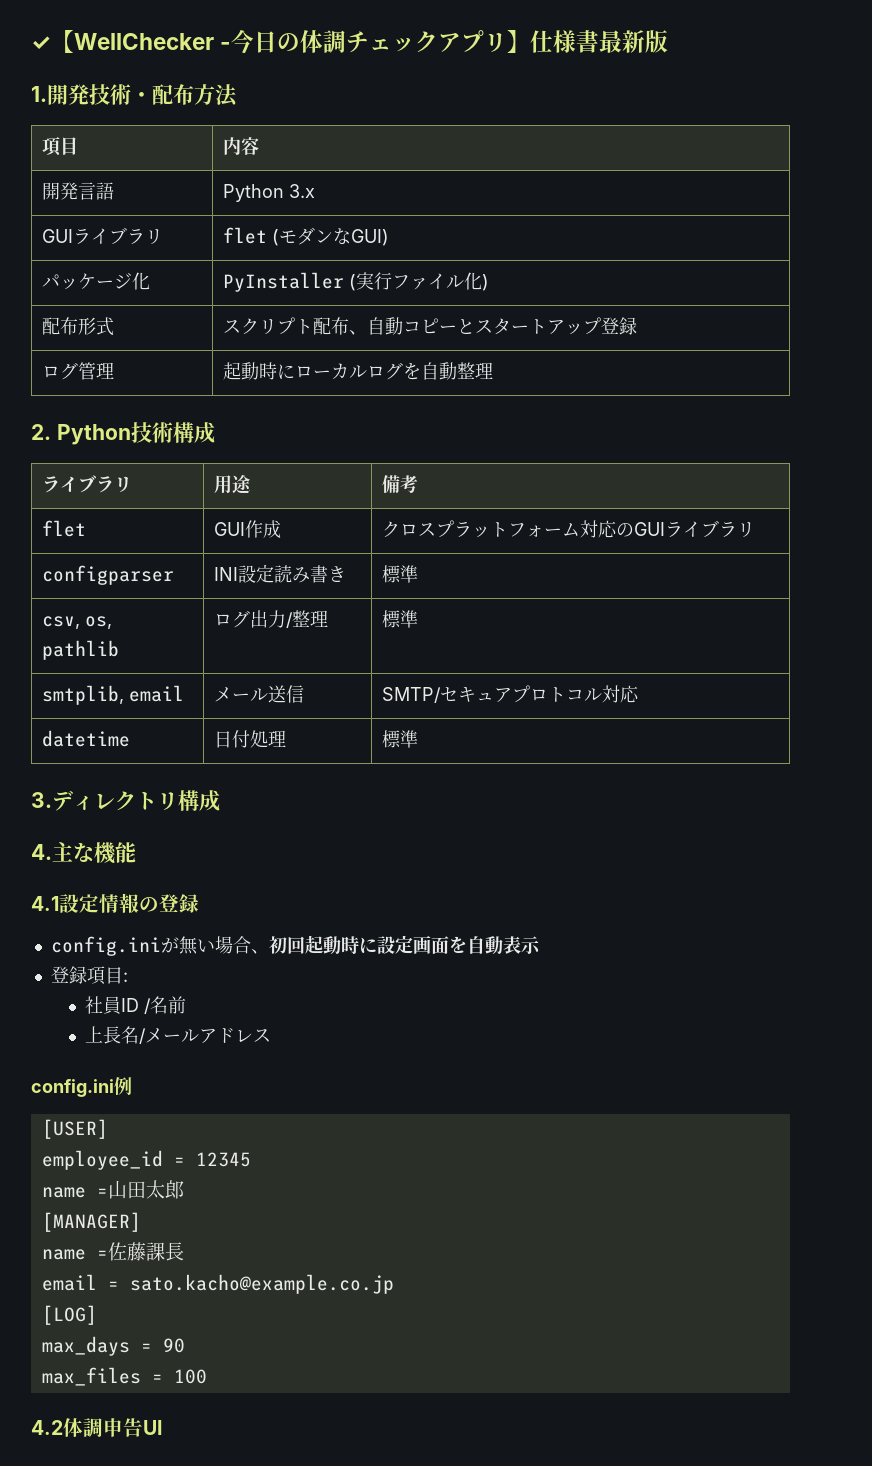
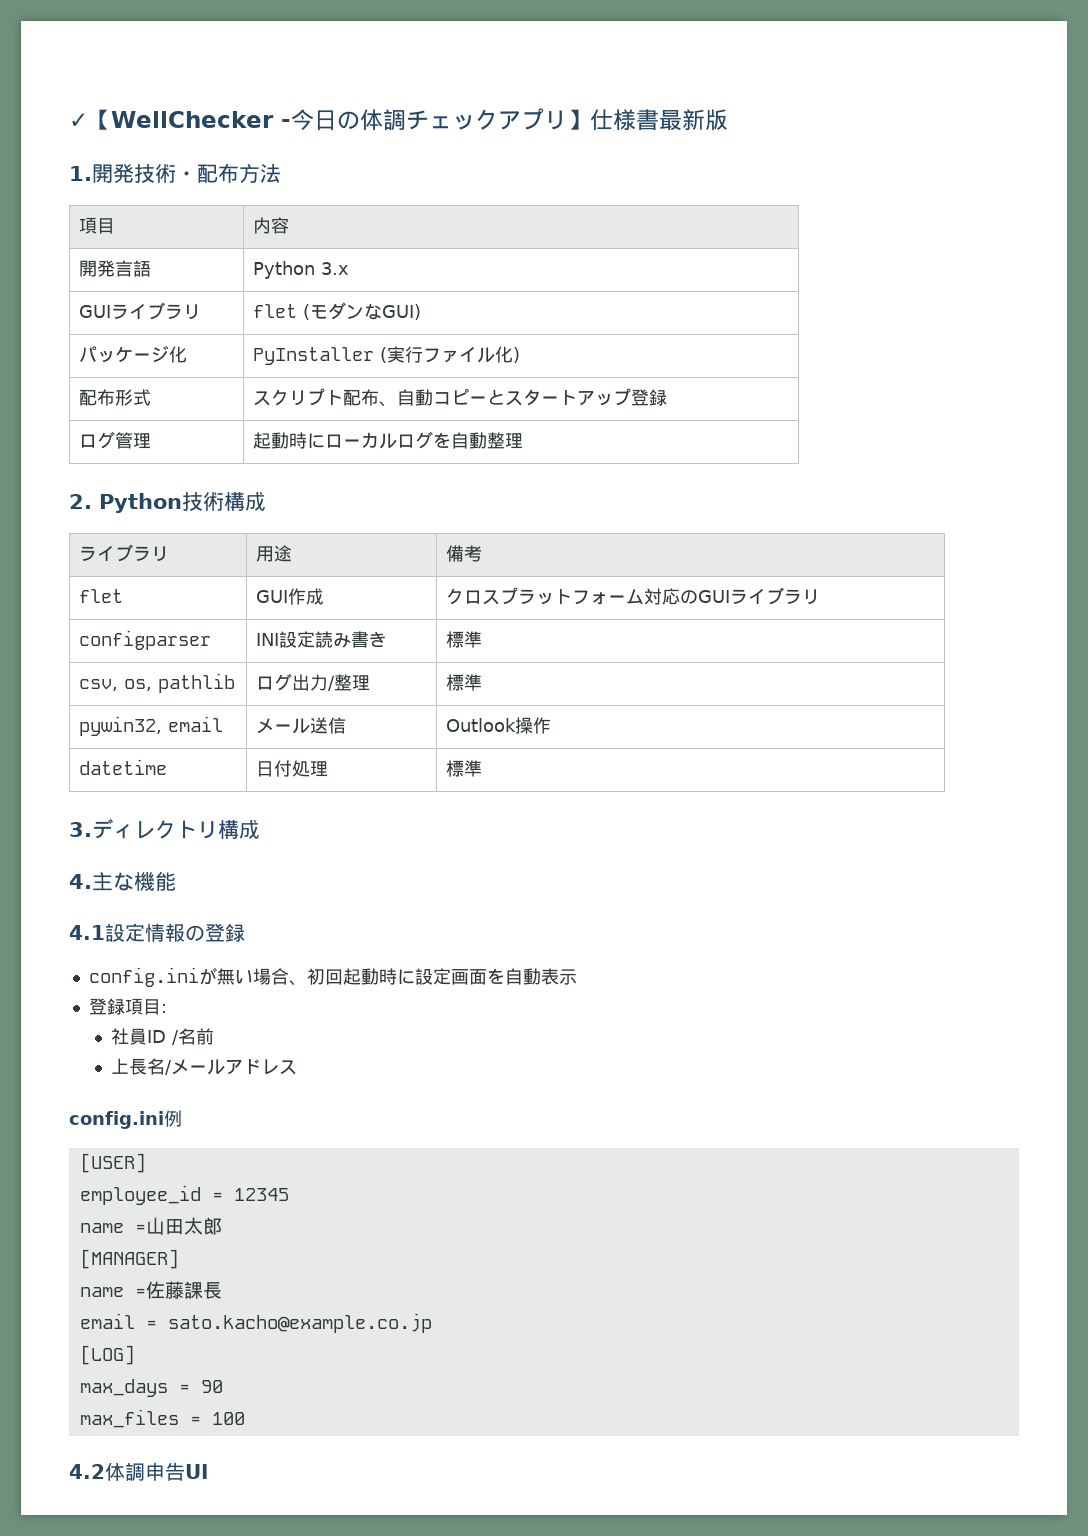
[42,685,125,705] smtplib, -> [78,716,162,736] pywin32,
[382,685,640,703] SMTP/セキュアプロトコル対応 -> [445,717,551,734] Outlook操作

